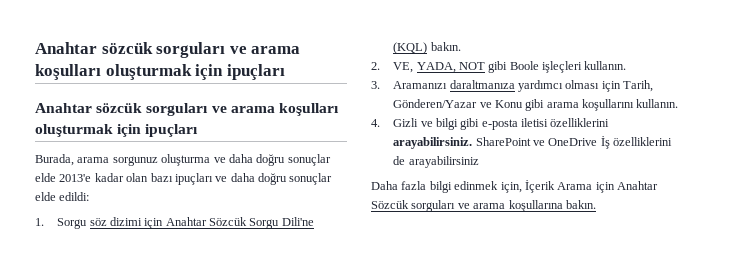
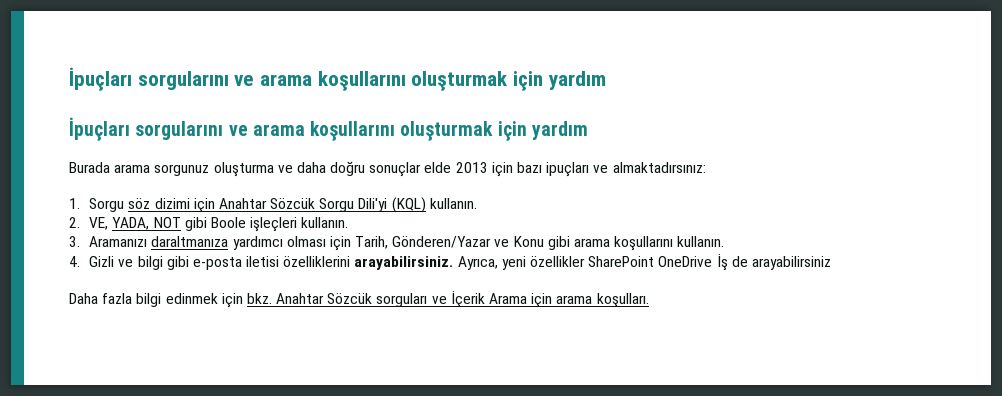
[35,42,301,58] [35,64,285,80] [35,103,339,116] [35,124,199,137] [35,154,74,166] Anahtar sözcük sorguları ve arama koşulları oluşturmak için ipuçları // Anahtar sözcük sorguları ve arama koşulları oluşturmak için ipuçları // Burada, -> [69,67,606,91] [69,117,588,141] [69,162,110,173] İpuçları sorgularını ve arama koşullarını oluşturmak için yardım // İpuçları sorgularını ve arama koşullarını oluşturmak için yardım // Burada
[59,173,333,185] [35,192,90,201] 2013'e kadar olan bazı ipuçları ve daha doğru sonuçlar elde edildi: -> [455,162,706,177] 2013 için bazı ipuçları ve almaktadırsınız:
[281,217,314,226] [393,42,461,54] Dili'ne (KQL) bakın. -> [358,197,477,213] Dili'yi (KQL) kullanın.
[475,137,545,146] SharePoint ve -> [457,256,655,270] Ayrıca, yeni özellikler SharePoint
[613,137,673,146] özelliklerini -> (728, 262) none
[500,180,658,193] [371,200,596,212] için, İçerik Arama için Anahtar Sözcük sorguları ve arama koşullarına bakın. -> [221,290,649,308] için bkz. Anahtar Sözcük sorguları ve İçerik Arama için arama koşulları.

